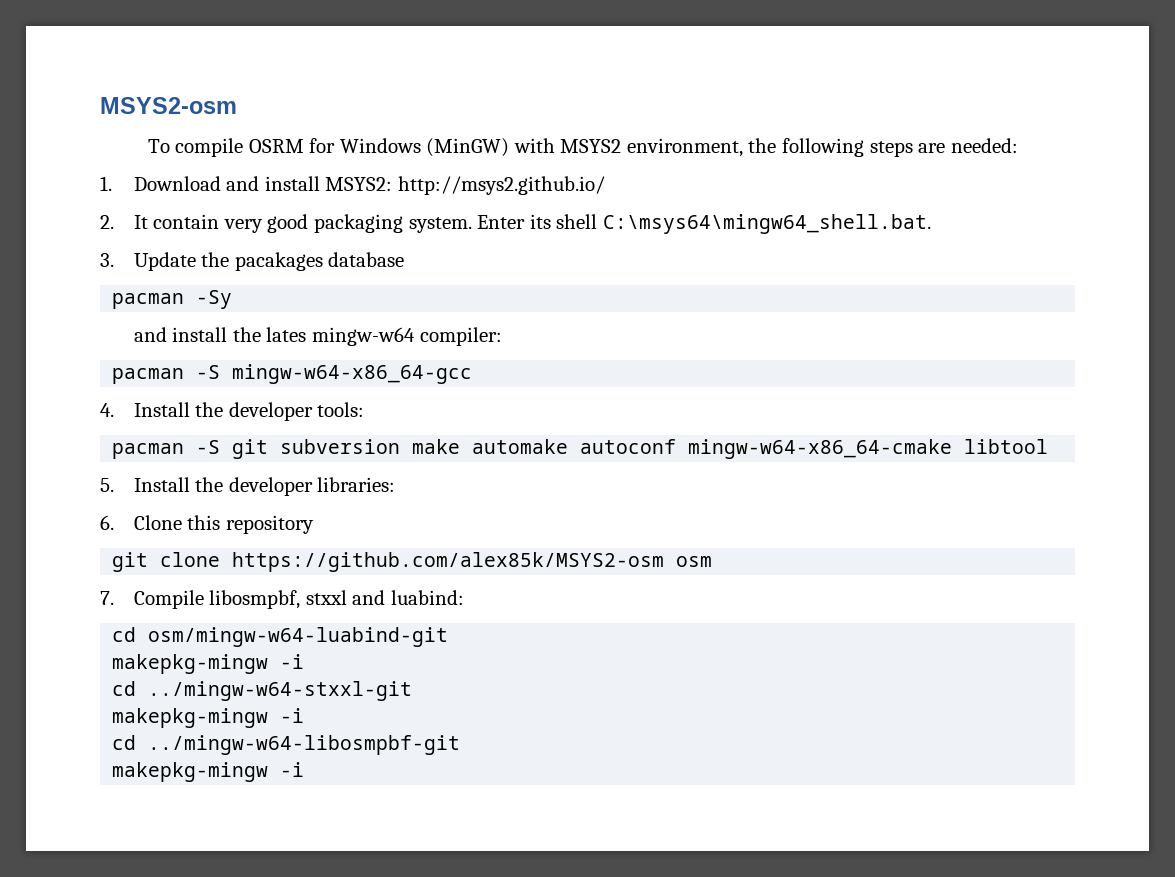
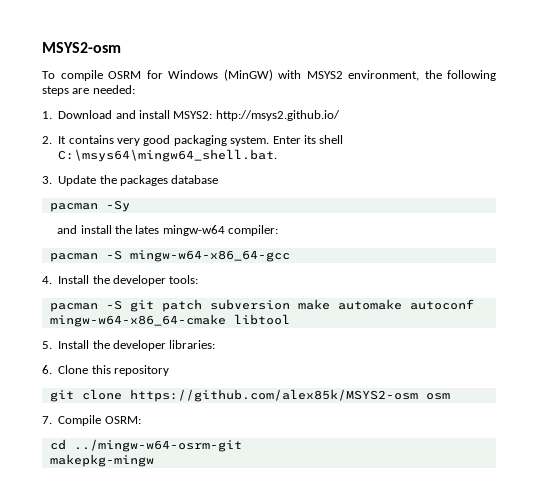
[153,214,220,229] contain -> [68,135,114,144] contains
[234,252,323,271] pacakages -> [120,175,168,186] packages
(269, 449) none -> [161,299,202,312] patch
[209,590,464,609] [112,627,449,647] [112,654,305,674] [112,681,413,701] [112,708,305,728] [112,735,461,755] [112,762,305,782] libosmpbf, stxxl and luabind: // cd osm/mingw-w64-luabind-git // makepkg-mingw -i // cd ../mingw-w64-stxxl-git // makepkg-mingw -i // cd ../mingw-w64-libosmpbf-git // makepkg-mingw -i -> [104,416,141,424] [49,439,242,452] [49,454,154,467] OSRM: // cd ../mingw-w64-osrm-git // makepkg-mingw

